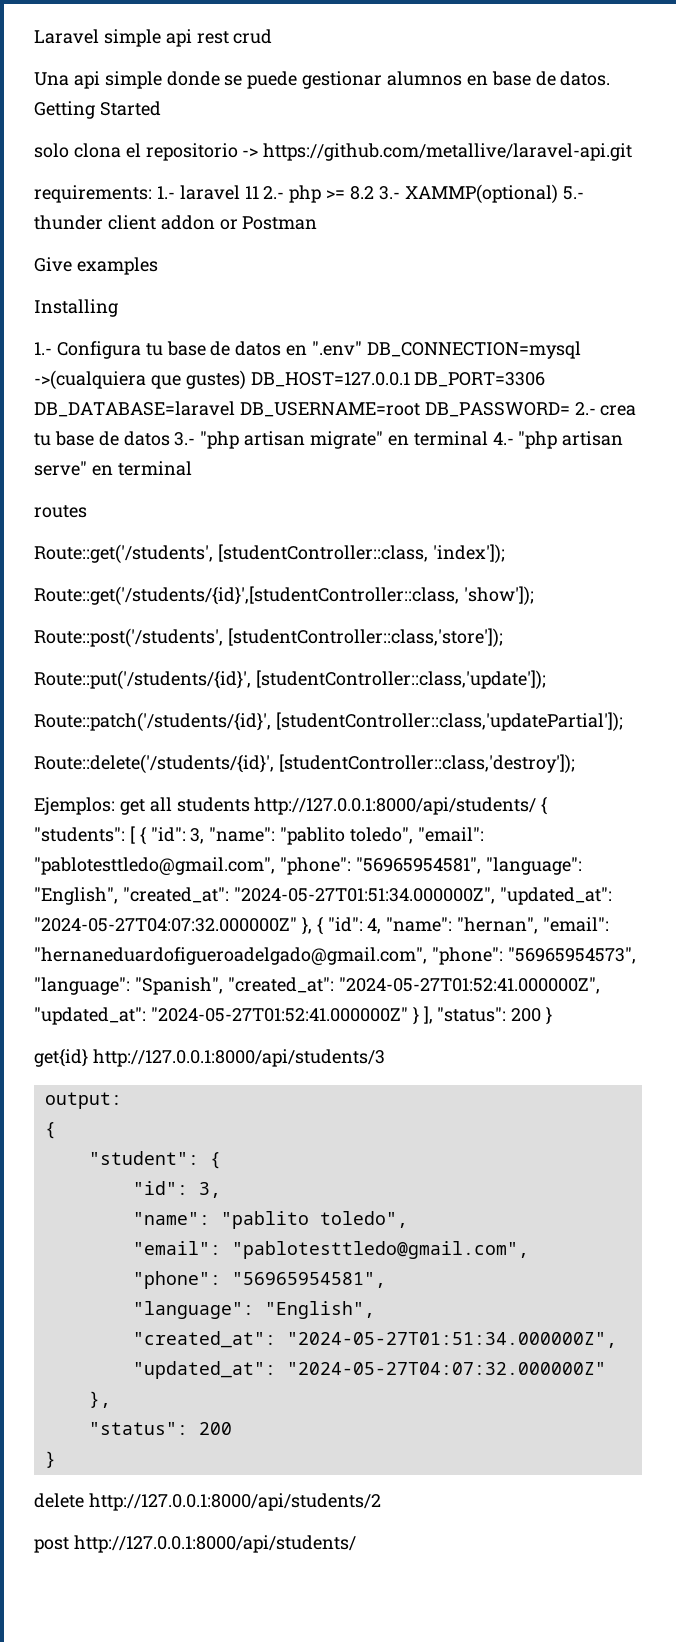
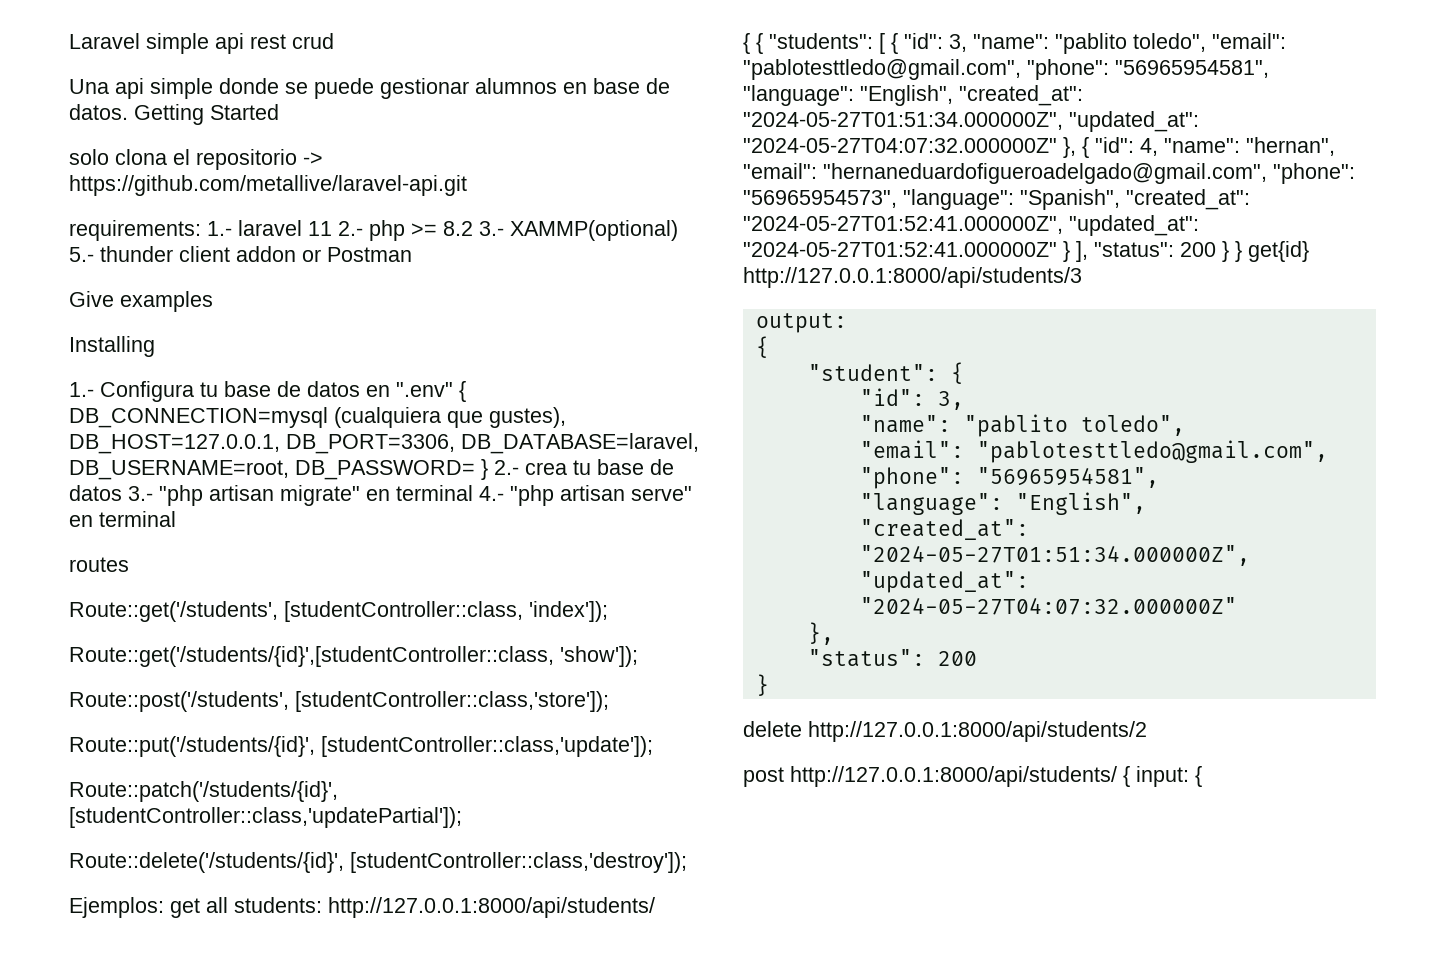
[366,341,581,359] [34,370,546,390] [34,401,570,417] DB_CONNECTION=mysql ->(cualquiera que gustes) DB_HOST=127.0.0.1 DB_PORT=3306 DB_DATABASE=laravel DB_USERNAME=root DB_PASSWORD= -> [459,381,466,402] [69,407,566,428] [69,433,699,454] [69,459,488,480] { DB_CONNECTION=mysql (cualquiera que gustes), DB_HOST=127.0.0.1, DB_PORT=3306, DB_DATABASE=laravel, DB_USERNAME=root, DB_PASSWORD= }
[176,797,537,815] students http://127.0.0.1:8000/api/students/ -> [234,897,655,918] [743,33,750,54] students: http://127.0.0.1:8000/api/students/ // {
(553, 1015) // -> [1235,241,1242,262] }
(356, 1544) none -> [1123,766,1202,787] { input: {

